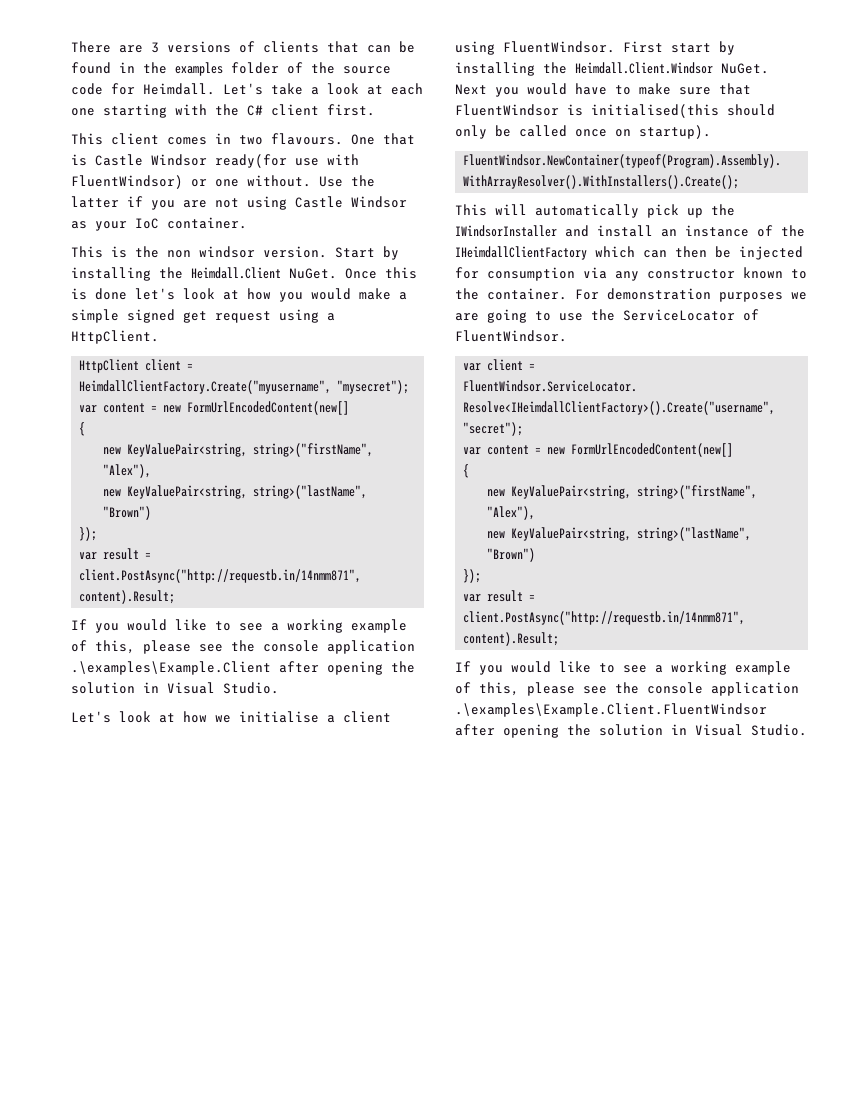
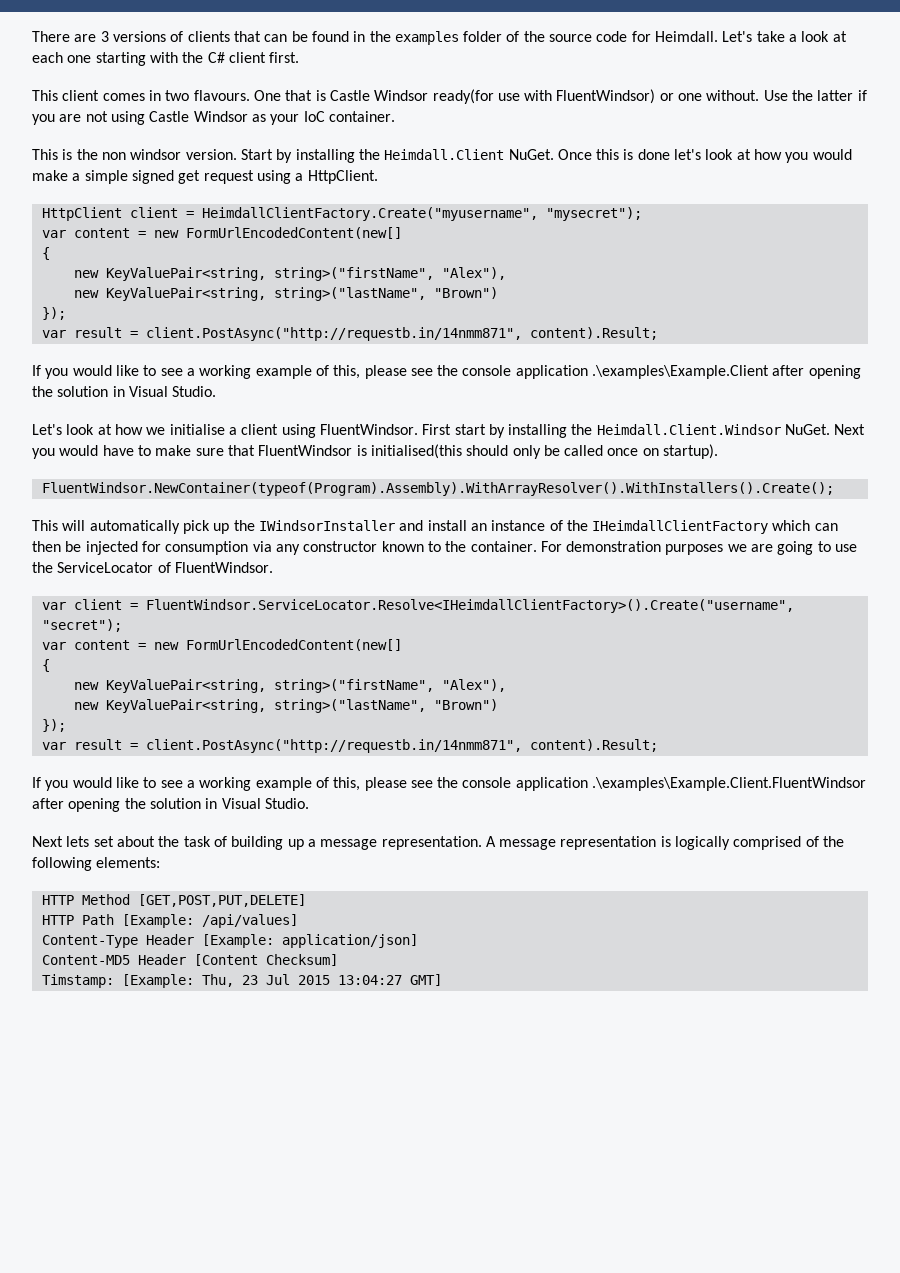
(807, 730) none -> [32,836,845,850] [32,857,161,871] [41,894,306,907] [41,914,298,928] [41,934,418,948] [41,954,338,966] [41,974,442,988] // Next lets set about the task of building up a message representation. A message representation is logically comprised of the following elements: // HTTP Method [GET,POST,PUT,DELETE] // HTTP Path [Example: /api/values] // Content-Type Header [Example: application/json] // Content-MD5 Header [Content Checksum] // Timstamp: [Example: Thu, 23 Jul 2015 13:04:27 GMT]

